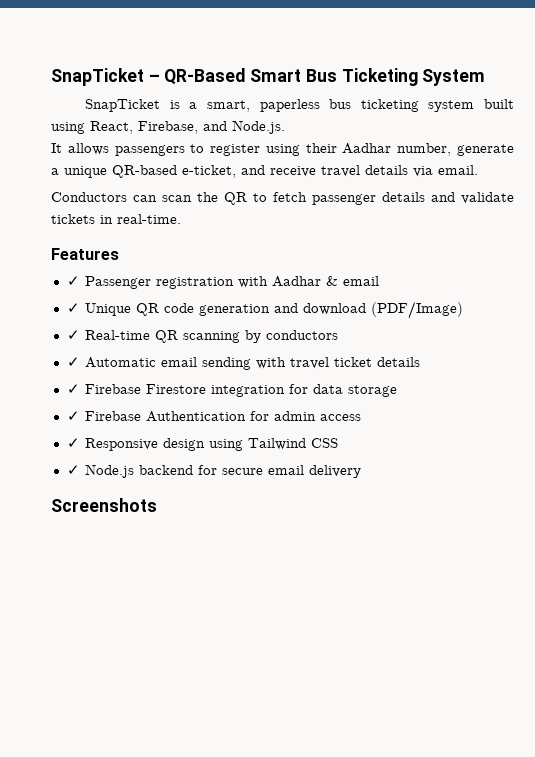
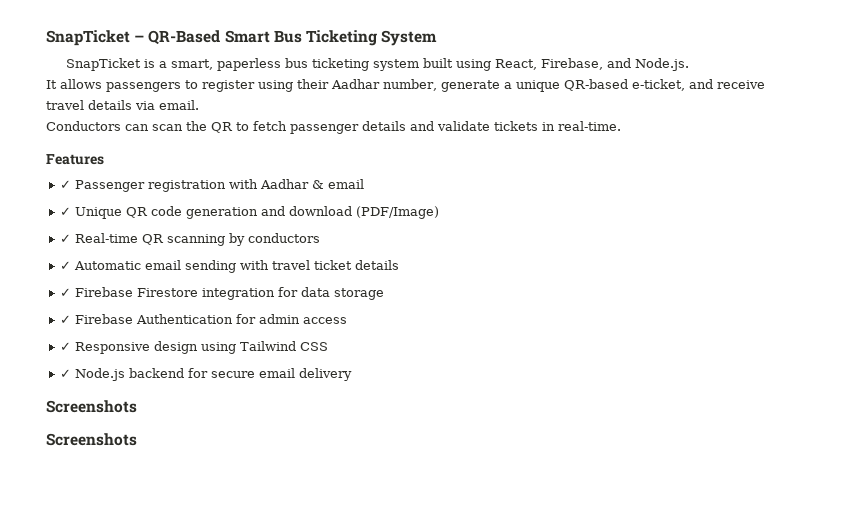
(157, 505) none -> [46,433,137,446] // Screenshots

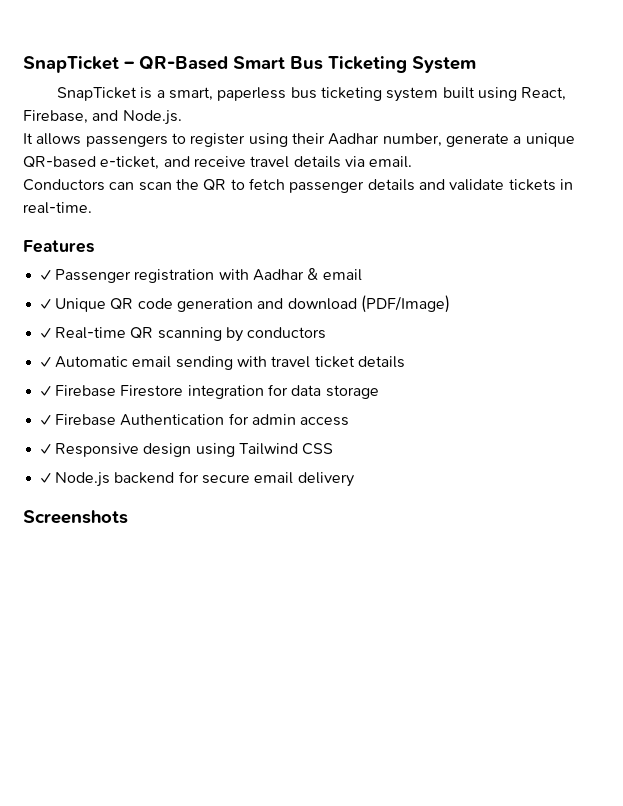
[46,433,137,446] // Screenshots -> (128, 517) none

